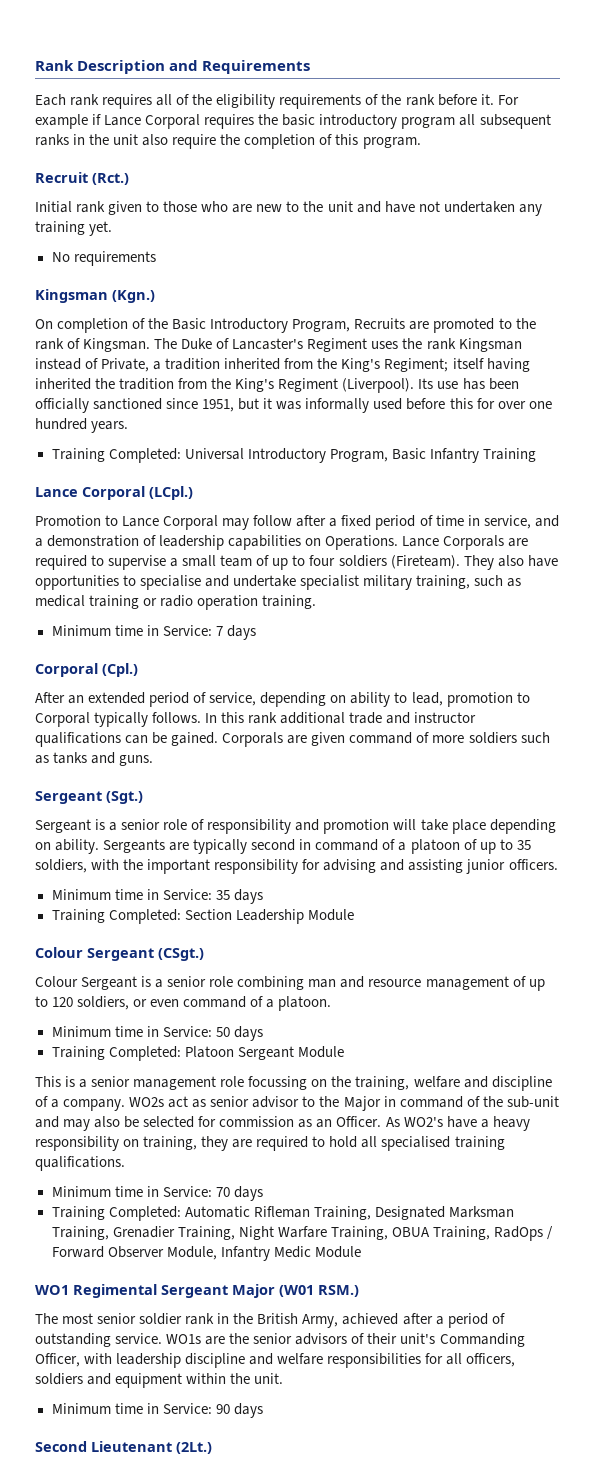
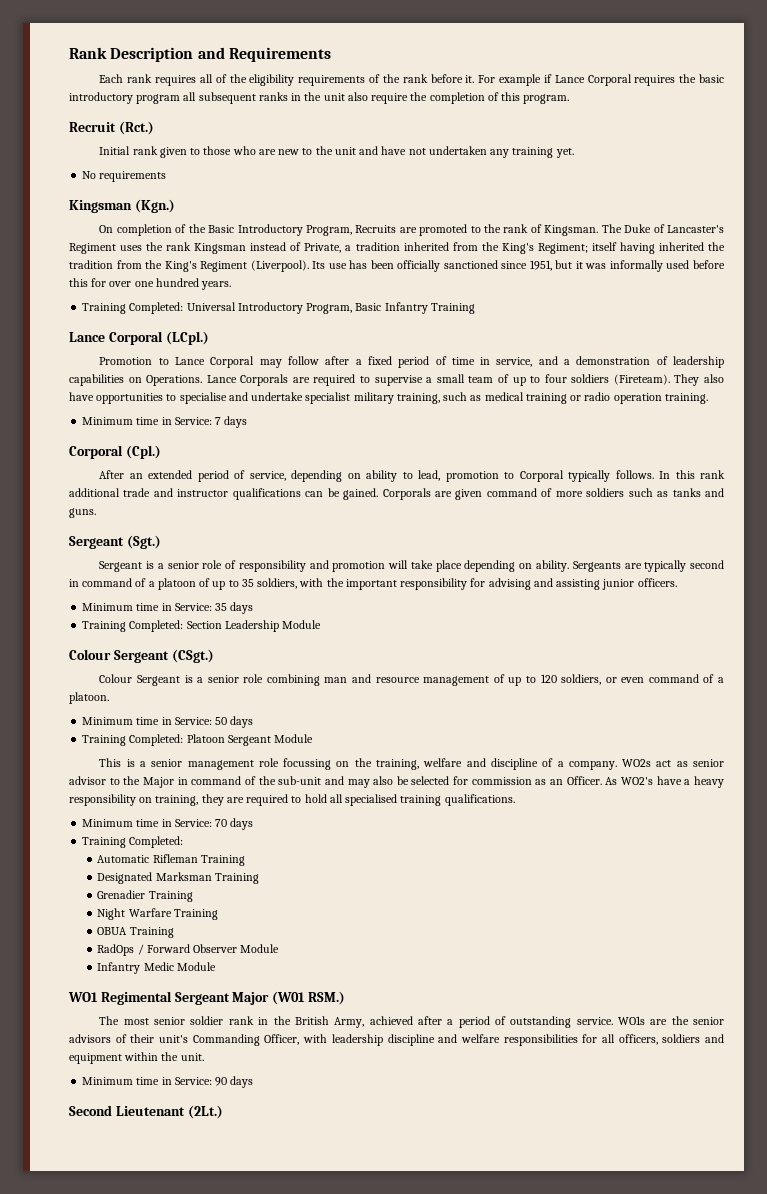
(181, 1213) none -> (184, 842) //
[313,1206,371,1220] Training, -> [200,855,245,866] Training //
[51,1226,490,1240] Training, Grenadier Training, Night Warfare Training, OBUA Training, -> [214,873,259,884] [97,890,193,902] [97,908,218,920] [97,927,174,938] Training // Grenadier Training // Night Warfare Training // OBUA Training //
[166,1246,217,1260] Module, -> [240,944,280,953] Module //

